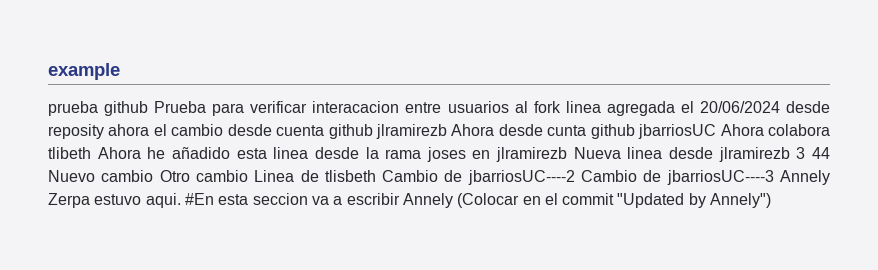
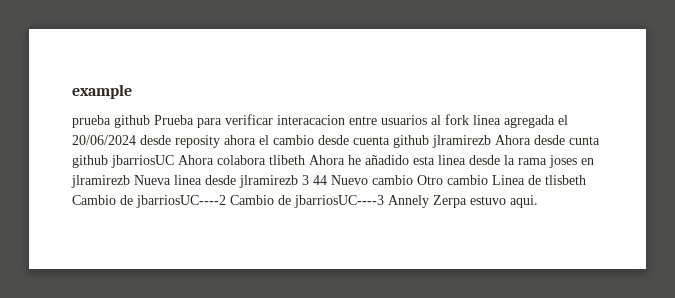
[184,193,772,208] #En esta seccion va a escribir Annely (Colocar en el commit "Updated by Annely") -> (538, 201) none

